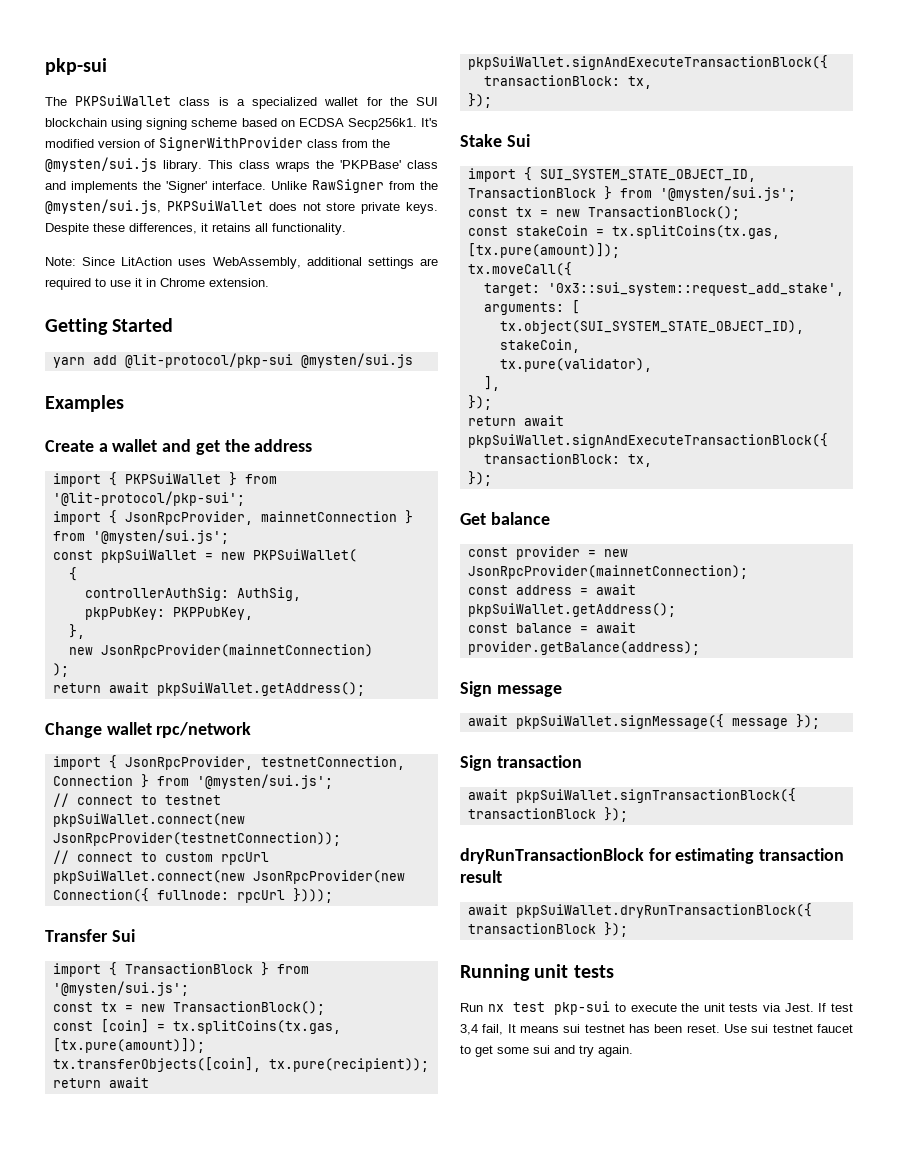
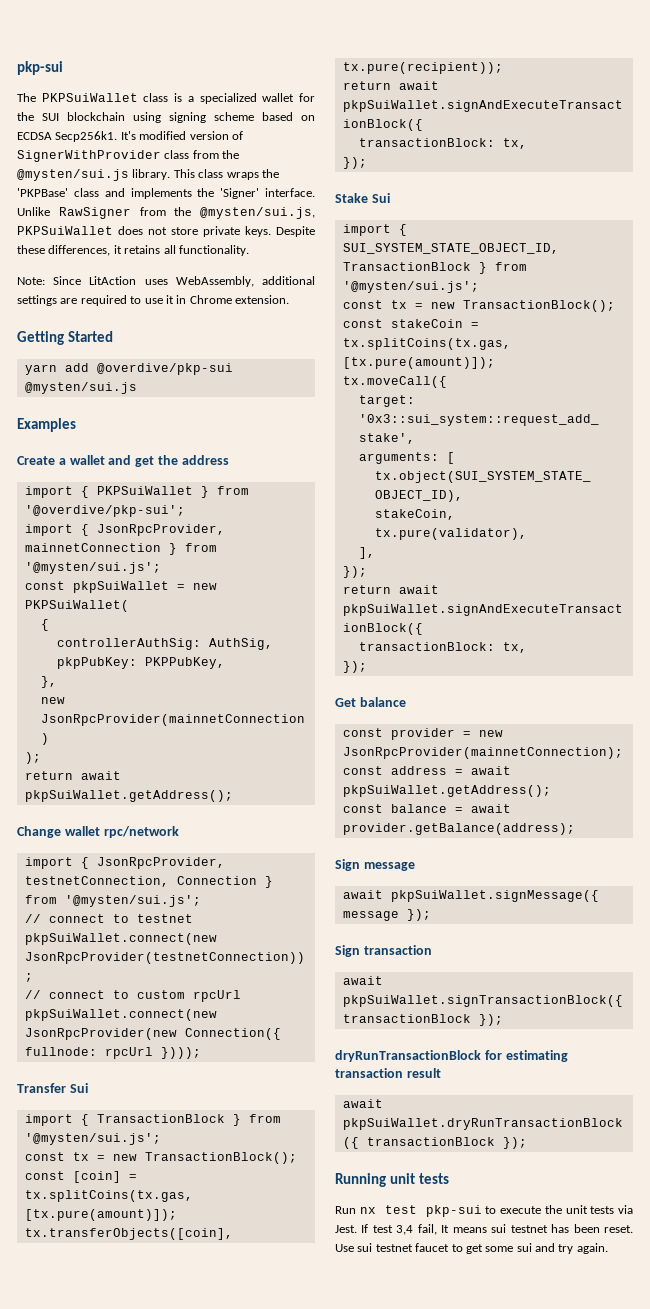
[124,353,293,368] @lit-protocol/pkp-sui -> [96,363,233,375] @overdive/pkp-sui
[52,491,245,506] '@lit-protocol/pkp-sui'; -> [24,505,185,517] '@overdive/pkp-sui';

